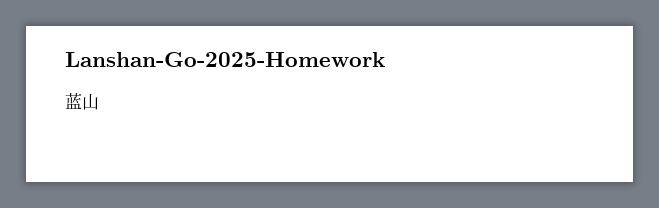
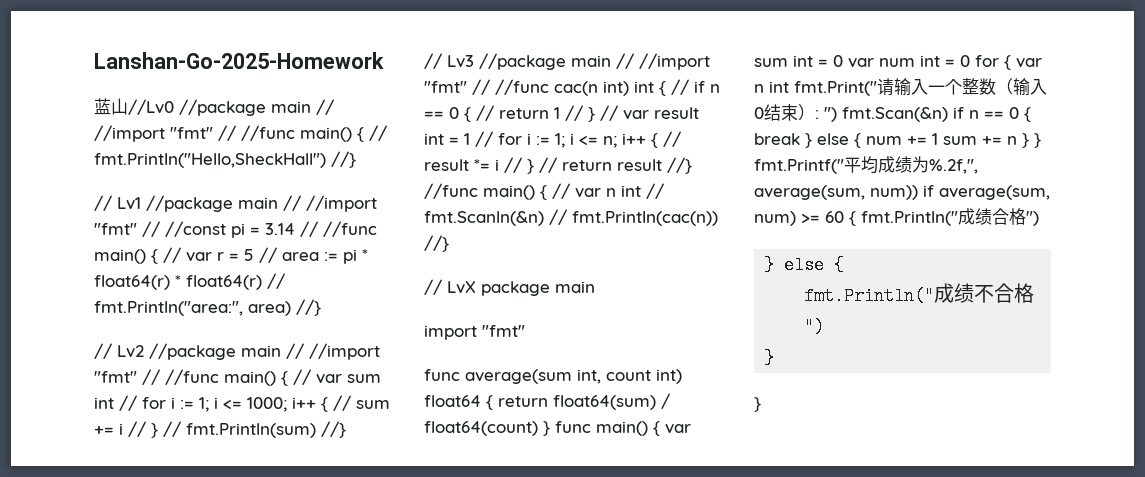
(99, 101) none -> [128,99,334,116] [94,125,387,142] [94,151,356,168] [94,195,377,212] [94,221,377,238] [94,247,368,264] [94,273,285,290] [94,299,321,316] [94,343,380,360] [94,369,381,386] [94,395,390,412] [94,421,346,438] [424,53,710,70] [424,79,720,96] [424,105,699,122] [424,131,681,148] [424,157,692,174] [424,183,664,200] [424,209,718,226] [424,235,449,252] [424,279,595,296] [424,325,525,340] [424,369,682,384] [424,393,670,410] [424,421,691,436] [754,55,1042,70] [754,78,1047,96] [754,104,1031,122] [754,133,1041,148] [754,156,978,174] [754,185,1050,200] [754,208,1039,226] [764,256,845,274] [804,283,1035,305] [804,318,825,336] [764,349,775,367] [754,397,761,412] //Lv0 //package main // //import "fmt" // //func main() { // fmt.Println("Hello,SheckHall") //} // // Lv1 //package main // //import "fmt" // //const pi = 3.14 // //func main() { // var r = 5 // area := pi * float64(r) * float64(r) // fmt.Println("area:", area) //} // // Lv2 //package main // //import "fmt" // //func main() { // var sum int // for i := 1; i <= 1000; i++ { // sum += i // } // fmt.Println(sum) //} // // Lv3 //package main // //import "fmt" // //func cac(n int) int { // if n == 0 { // return 1 // } // var result int = 1 // for i := 1; i <= n; i++ { // result *= i // } // return result //} //func main() { // var n int // fmt.Scanln(&n) // fmt.Println(cac(n)) //} // // LvX package main // import "fmt" // func average(sum int, count int) float64 { return float64(sum) / float64(count) } func main() { var sum int = 0 var num int = 0 for { var n int fmt.Print("请输入一个整数（输入0结束）: ") fmt.Scan(&n) if n == 0 { break } else { num += 1 sum += n } } fmt.Printf("平均成绩为%.2f,", average(sum, num)) if average(sum, num) >= 60 { fmt.Println("成绩合格") // } else { // fmt.Println("成绩不合格") // } // }

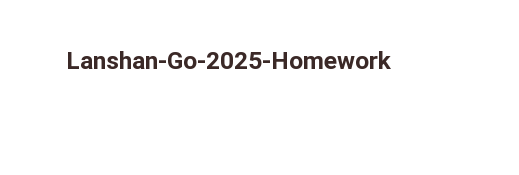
[94,98,334,116] [94,125,387,142] [94,151,356,168] [94,195,377,212] [94,221,377,238] [94,247,368,264] [94,273,285,290] [94,299,321,316] [94,343,380,360] [94,369,381,386] [94,395,390,412] [94,421,346,438] [424,53,710,70] [424,79,720,96] [424,105,699,122] [424,131,681,148] [424,157,692,174] [424,183,664,200] [424,209,718,226] [424,235,449,252] [424,279,595,296] [424,325,525,340] [424,369,682,384] [424,393,670,410] [424,421,691,436] [754,55,1042,70] [754,78,1047,96] [754,104,1031,122] [754,133,1041,148] [754,156,978,174] [754,185,1050,200] [754,208,1039,226] [764,256,845,274] [804,283,1035,305] [804,318,825,336] [764,349,775,367] [754,397,761,412] // 蓝山//Lv0 //package main // //import "fmt" // //func main() { // fmt.Println("Hello,SheckHall") //} // // Lv1 //package main // //import "fmt" // //const pi = 3.14 // //func main() { // var r = 5 // area := pi * float64(r) * float64(r) // fmt.Println("area:", area) //} // // Lv2 //package main // //import "fmt" // //func main() { // var sum int // for i := 1; i <= 1000; i++ { // sum += i // } // fmt.Println(sum) //} // // Lv3 //package main // //import "fmt" // //func cac(n int) int { // if n == 0 { // return 1 // } // var result int = 1 // for i := 1; i <= n; i++ { // result *= i // } // return result //} //func main() { // var n int // fmt.Scanln(&n) // fmt.Println(cac(n)) //} // // LvX package main // import "fmt" // func average(sum int, count int) float64 { return float64(sum) / float64(count) } func main() { var sum int = 0 var num int = 0 for { var n int fmt.Print("请输入一个整数（输入0结束）: ") fmt.Scan(&n) if n == 0 { break } else { num += 1 sum += n } } fmt.Printf("平均成绩为%.2f,", average(sum, num)) if average(sum, num) >= 60 { fmt.Println("成绩合格") // } else { // fmt.Println("成绩不合格") // } // } -> (391, 60) none

